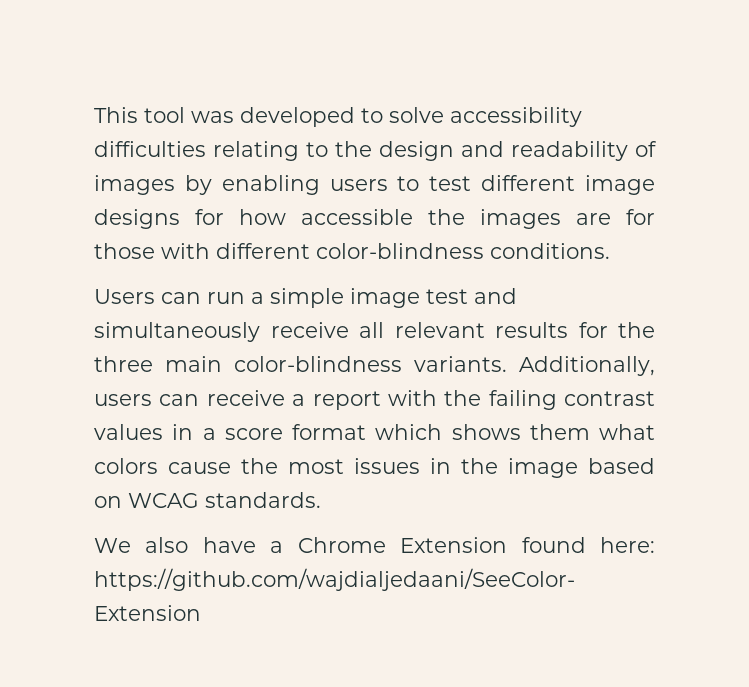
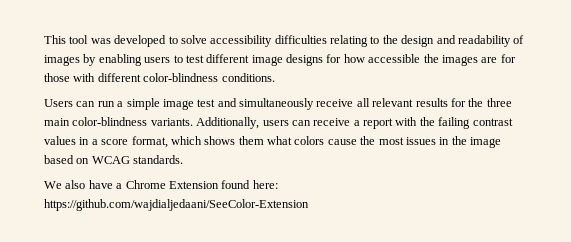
[292,424,366,440] format -> [131,136,168,148] format,

